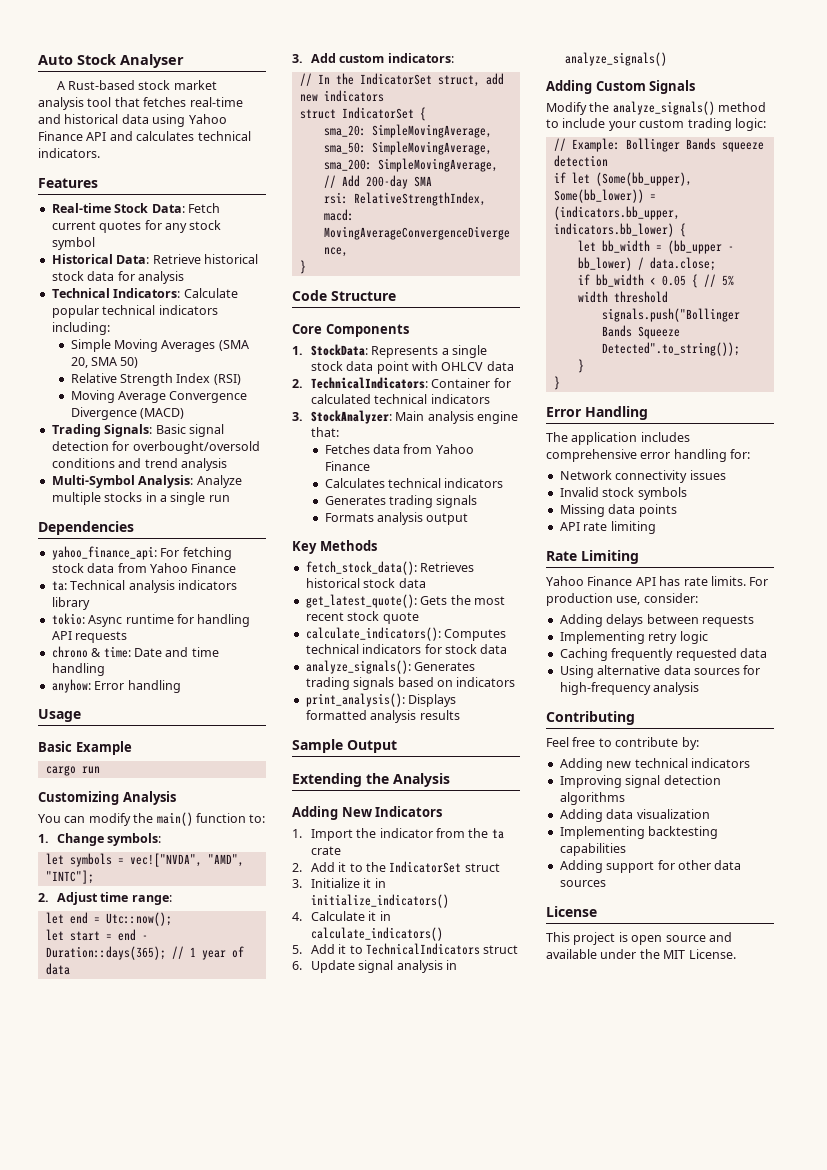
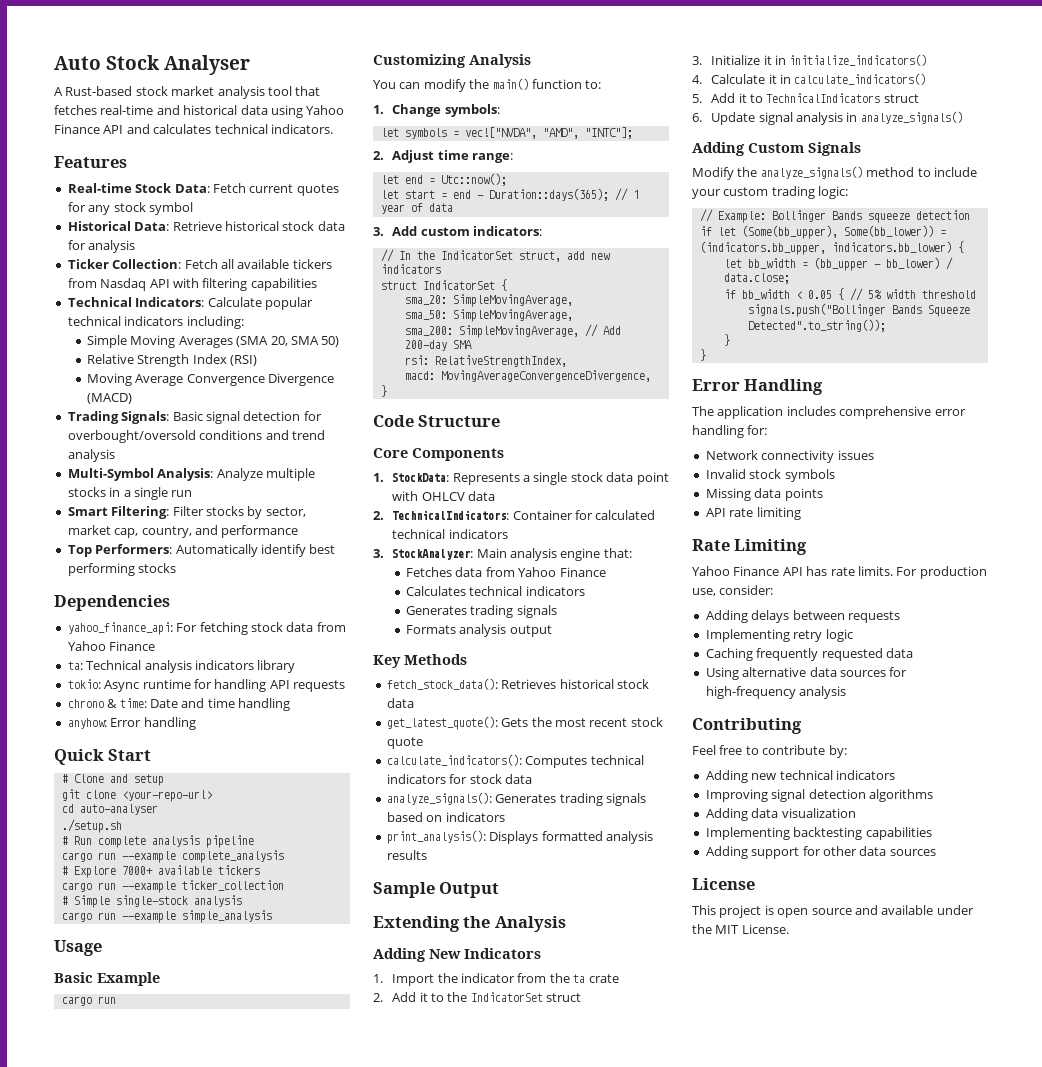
(184, 277) none -> [67,259,332,269] [67,278,317,291] // Ticker Collection: Fetch all available tickers from Nasdaq API with filtering capabilities
(230, 498) none -> [67,506,306,519] [67,525,299,538] [67,544,336,557] [67,563,177,576] // Smart Filtering: Filter stocks by sector, market cap, country, and performance // Top Performers: Automatically identify best performing stocks
(181, 686) none -> [54,749,152,765] [61,774,164,786] [61,789,212,802] [61,804,158,815] [61,819,122,833] [61,835,254,848] [61,850,284,863] [61,865,260,878] [61,880,284,893] [61,895,242,908] [61,910,272,923] // Quick Start // # Clone and setup // git clone <your-repo-url> // cd auto-analyser // ./setup.sh // # Run complete analysis pipeline // cargo run --example complete_analysis // # Explore 7000+ available tickers // cargo run --example ticker_collection // # Simple single-stock analysis // cargo run --example simple_analysis

